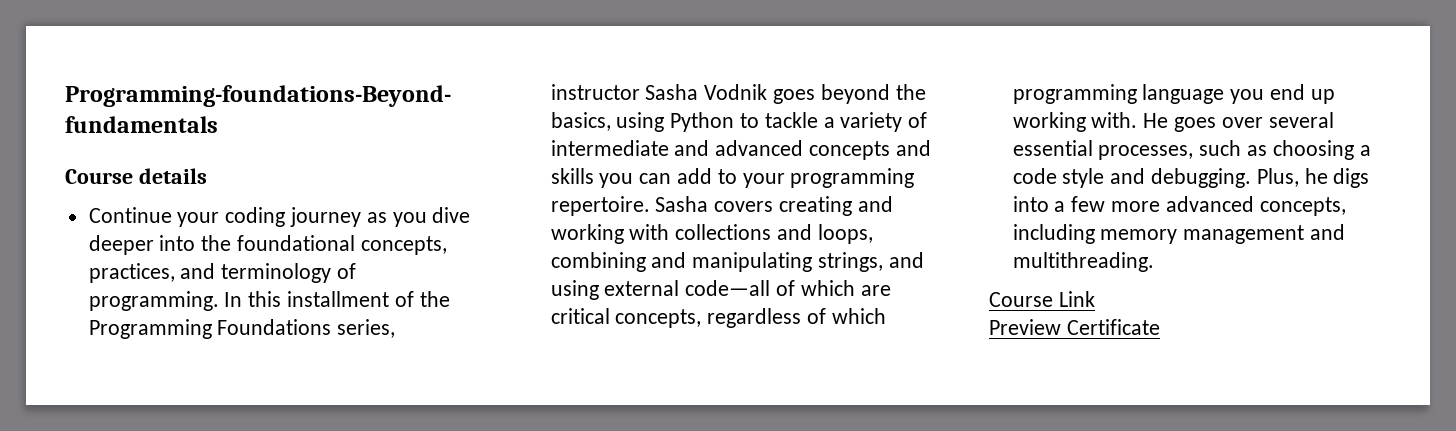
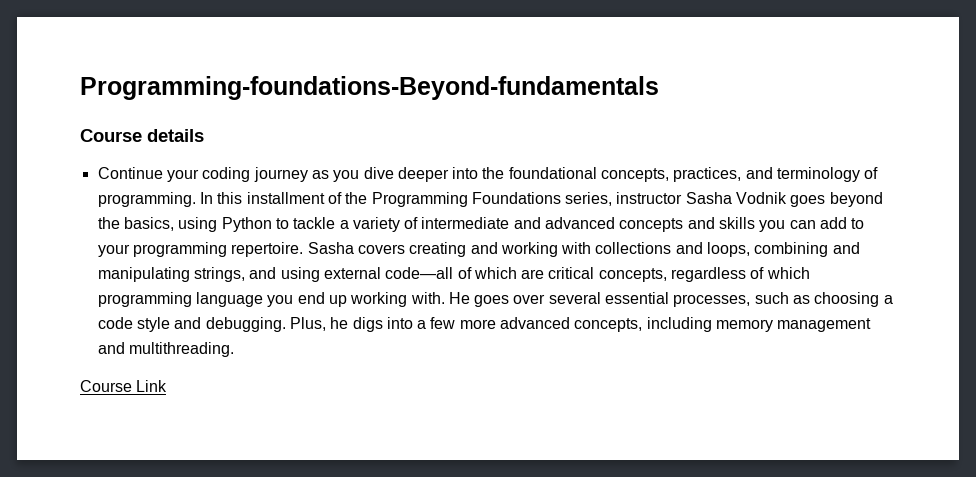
[989,319,1160,335] // Preview Certificate -> (168, 386) none

